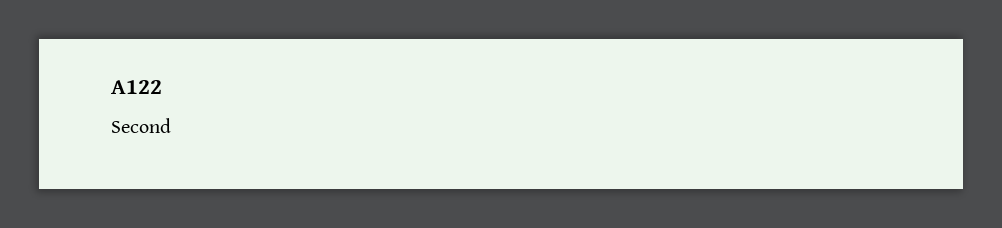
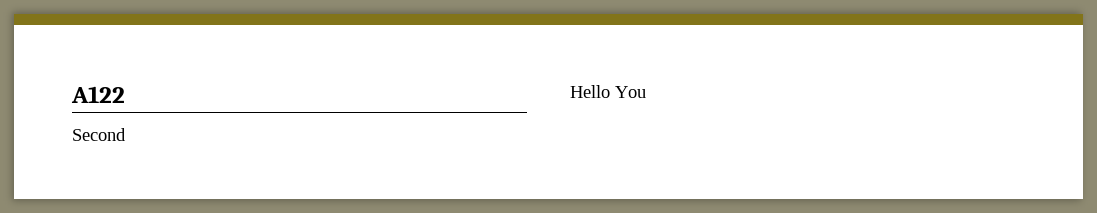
(171, 125) none -> [570,85,646,98] // Hello You

